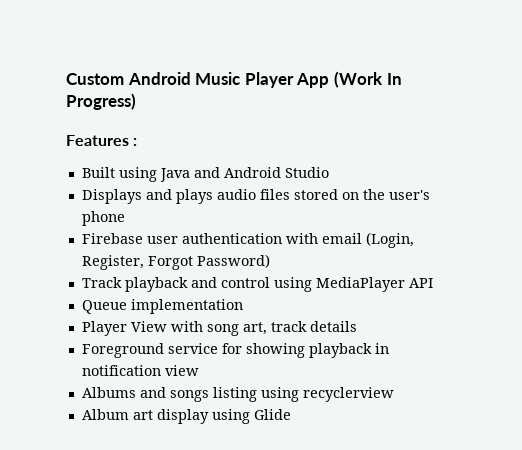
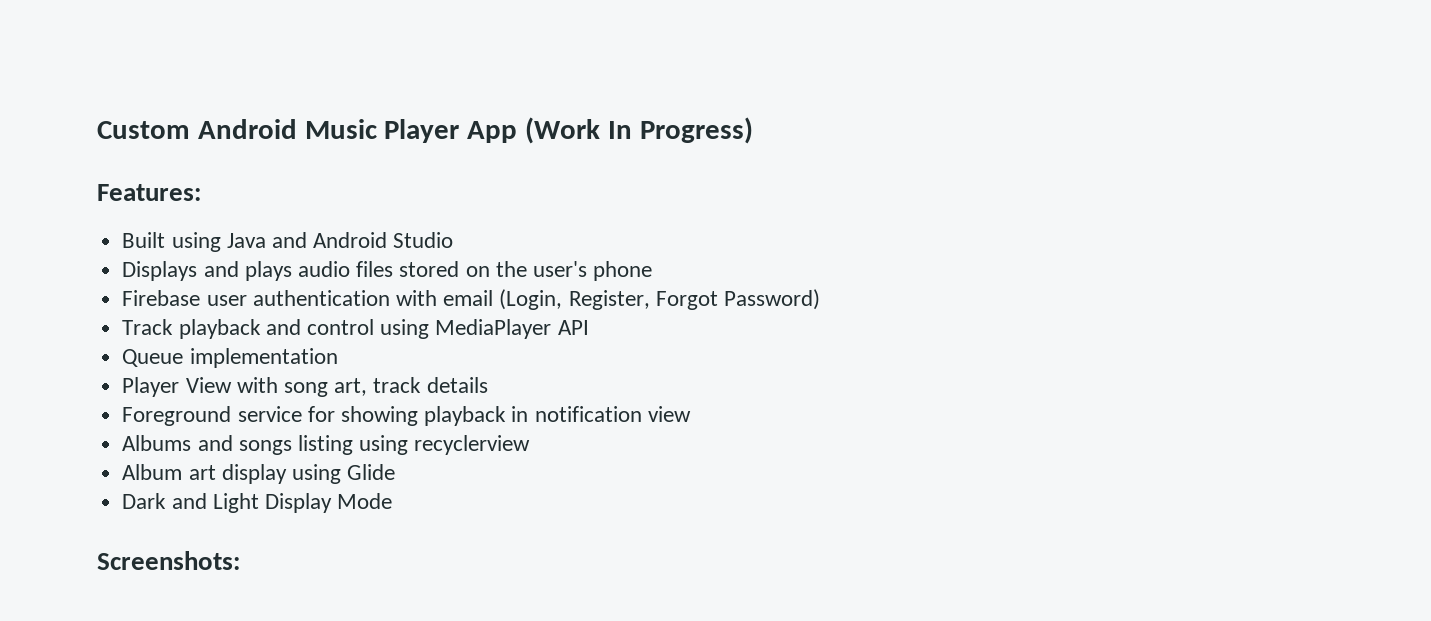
[66,135,138,146] Features : -> [97,184,201,201] Features:
(291, 414) none -> [122,493,393,513] [97,551,240,570] // Dark and Light Display Mode // Screenshots:

